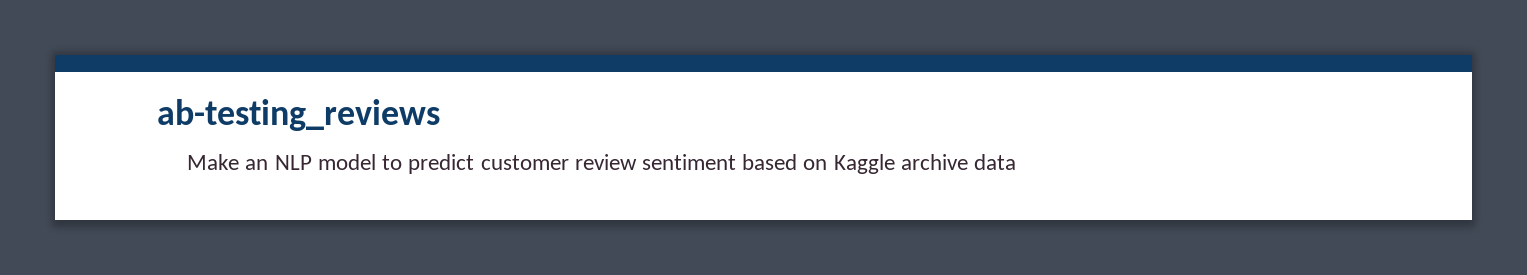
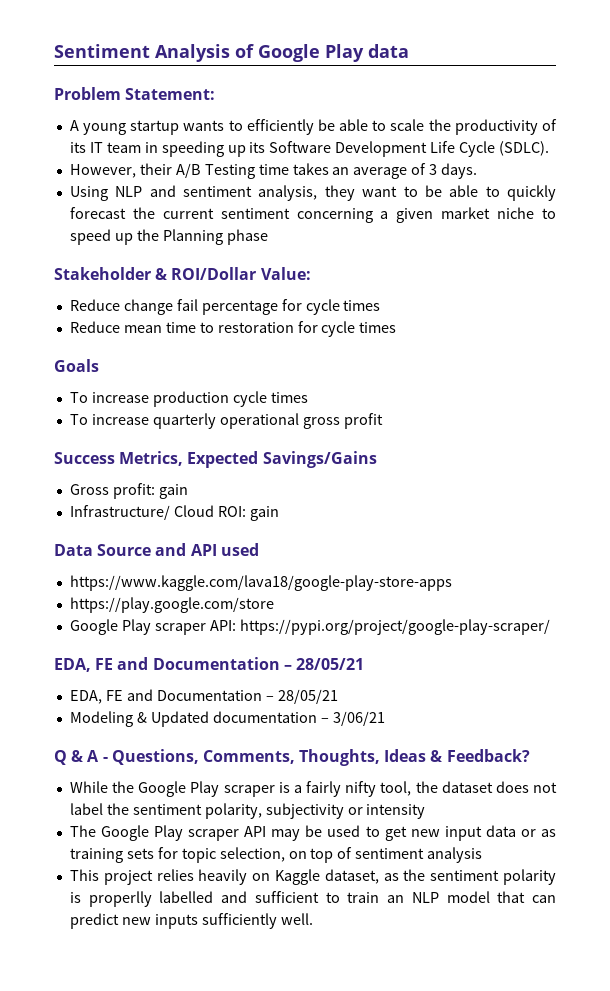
[157,99,440,131] [187,154,1016,174] ab-testing_reviews // Make an NLP model to predict customer review sentiment based on Kaggle archive data -> [54,44,409,62] [54,87,216,100] [69,119,558,135] [69,141,550,157] [69,163,478,179] [69,185,556,201] [69,207,556,223] [69,229,268,245] [54,267,311,280] [69,299,381,315] [69,321,397,337] [54,359,99,372] [69,391,308,407] [69,413,383,429] [54,451,377,468] [69,483,188,499] [69,505,279,521] [54,543,259,556] [69,575,452,591] [69,597,274,613] [69,619,550,635] [54,657,364,672] [69,689,338,704] [69,711,385,727] [54,749,530,766] [69,781,557,797] [69,803,426,819] [69,825,556,841] [69,847,483,863] [69,869,556,885] [69,891,557,907] [69,913,313,929] Sentiment Analysis of Google Play data // Problem Statement: // A young startup wants to efficiently be able to scale the productivity of its IT team in speeding up its Software Development Life Cycle (SDLC). // However, their A/B Testing time takes an average of 3 days. // Using NLP and sentiment analysis, they want to be able to quickly forecast the current sentiment concerning a given market niche to speed up the Planning phase // Stakeholder & ROI/Dollar Value: // Reduce change fail percentage for cycle times // Reduce mean time to restoration for cycle times // Goals // To increase production cycle times // To increase quarterly operational gross profit // Success Metrics, Expected Savings/Gains // Gross profit: gain // Infrastructure/ Cloud ROI: gain // Data Source and API used // https://www.kaggle.com/lava18/google-play-store-apps // https://play.google.com/store // Google Play scraper API: https://pypi.org/project/google-play-scraper/ // EDA, FE and Documentation – 28/05/21 // EDA, FE and Documentation – 28/05/21 // Modeling & Updated documentation – 3/06/21 // Q & A - Questions, Comments, Thoughts, Ideas & Feedback? // While the Google Play scraper is a fairly nifty tool, the dataset does not label the sentiment polarity, subjectivity or intensity // The Google Play scraper API may be used to get new input data or as training sets for topic selection, on top of sentiment analysis // This project relies heavily on Kaggle dataset, as the sentiment polarity is properlly labelled and sufficient to train an NLP model that can predict new inputs sufficiently well.

